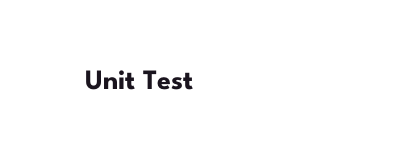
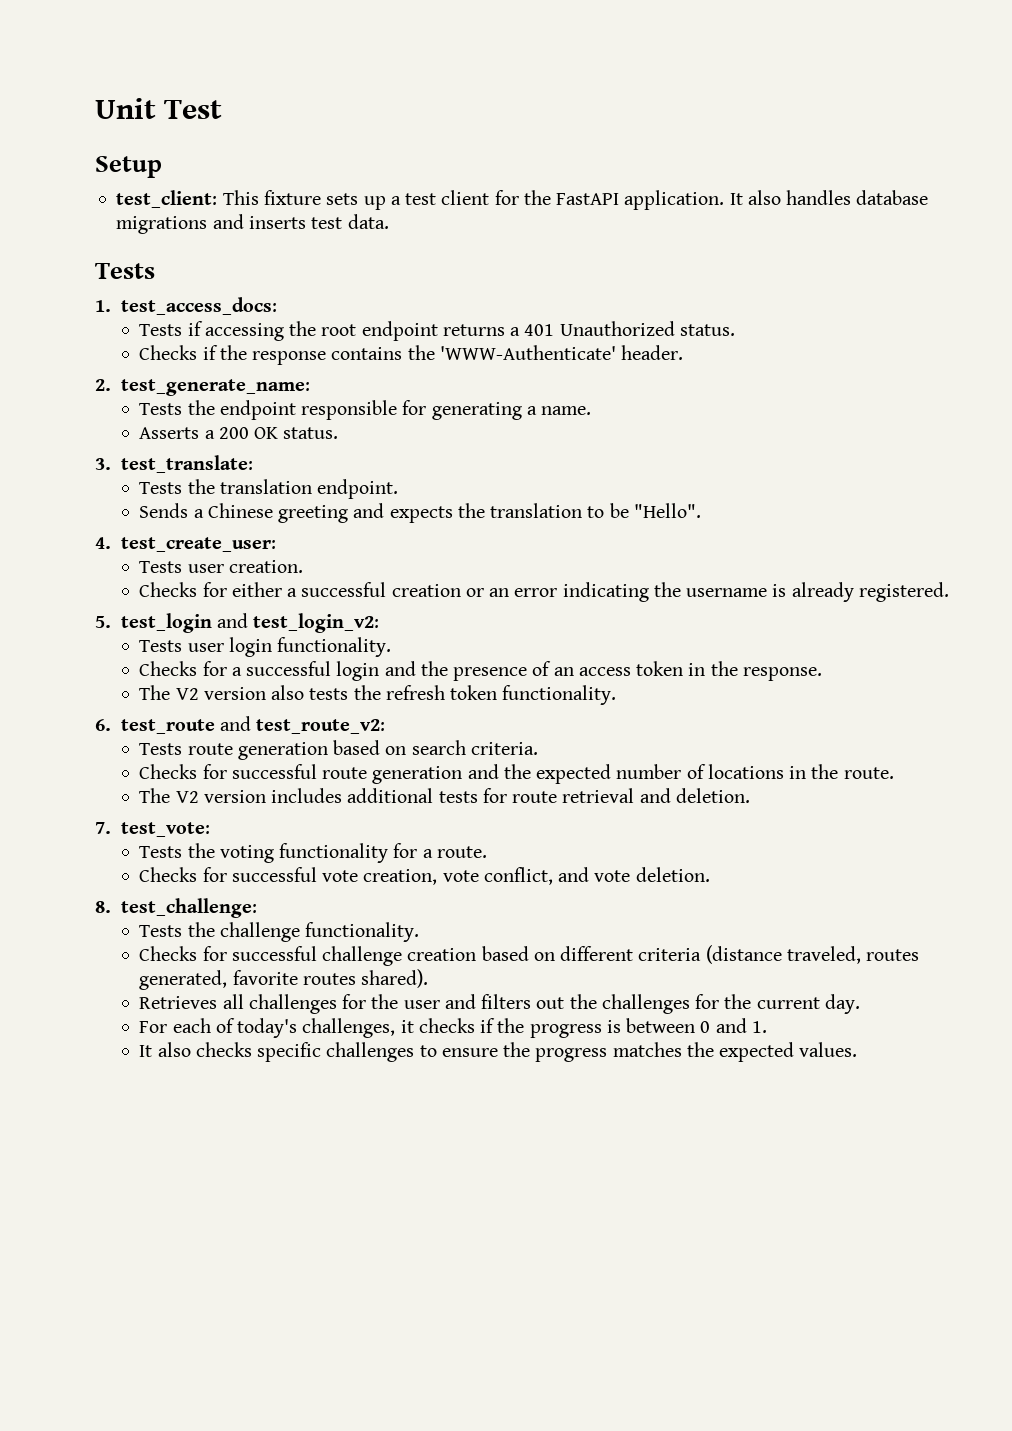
(193, 80) none -> [95,156,162,178] [116,190,929,210] [116,214,389,234] [95,263,155,279] [95,297,277,315] [139,321,735,341] [139,345,684,365] [95,379,310,396] [139,400,592,420] [139,427,339,439] [95,455,253,473] [139,479,399,499] [139,503,701,523] [95,537,276,552] [139,560,303,573] [139,582,950,602] [95,613,380,633] [139,637,392,657] [139,661,823,681] [139,685,617,705] [95,716,386,734] [139,740,538,760] [139,764,894,784] [139,788,750,803] [95,822,210,837] [139,843,487,863] [139,867,710,885] [95,898,257,918] [139,922,420,942] [139,945,920,966] [139,969,429,990] [139,994,861,1014] [139,1018,768,1038] [139,1042,858,1062] // Setup // test_client: This fixture sets up a test client for the FastAPI application. It also handles database migrations and inserts test data. // Tests // 1. test_access_docs: // Tests if accessing the root endpoint returns a 401 Unauthorized status. // Checks if the response contains the 'WWW-Authenticate' header. // 2. test_generate_name: // Tests the endpoint responsible for generating a name. // Asserts a 200 OK status. // 3. test_translate: // Tests the translation endpoint. // Sends a Chinese greeting and expects the translation to be "Hello". // 4. test_create_user: // Tests user creation. // Checks for either a successful creation or an error indicating the username is already registered. // 5. test_login and test_login_v2: // Tests user login functionality. // Checks for a successful login and the presence of an access token in the response. // The V2 version also tests the refresh token functionality. // 6. test_route and test_route_v2: // Tests route generation based on search criteria. // Checks for successful route generation and the expected number of locations in the route. // The V2 version includes additional tests for route retrieval and deletion. // 7. test_vote: // Tests the voting functionality for a route. // Checks for successful vote creation, vote conflict, and vote deletion. // 8. test_challenge: // Tests the challenge functionality. // Checks for successful challenge creation based on different criteria (distance traveled, routes generated, favorite routes shared). // Retrieves all challenges for the user and filters out the challenges for the current day. // For each of today's challenges, it checks if the progress is between 0 and 1. // It also checks specific challenges to ensure the progress matches the expected values.

